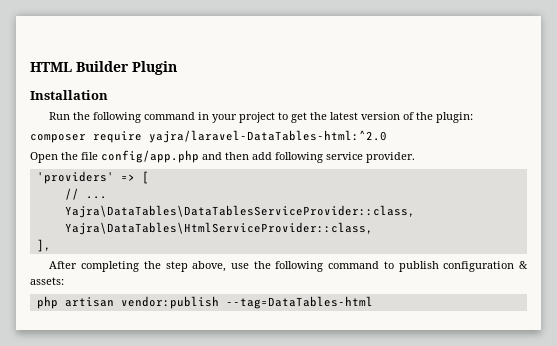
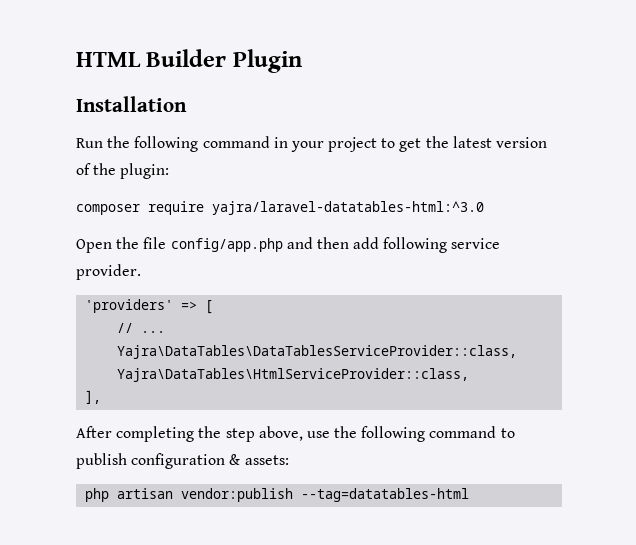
[149,130,387,143] yajra/laravel-DataTables-html:^2.0 -> [212,201,484,215] yajra/laravel-datatables-html:^3.0
[225,296,373,309] --tag=DataTables-html -> [301,488,470,502] --tag=datatables-html

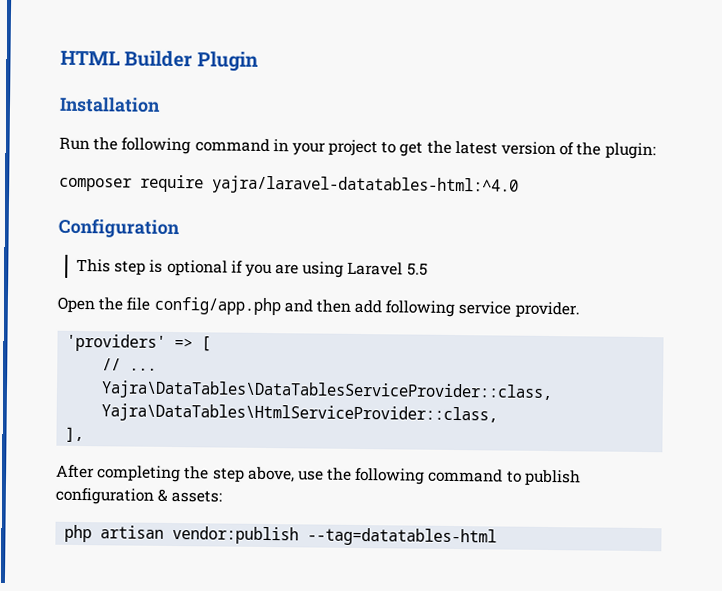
[212,201,484,215] yajra/laravel-datatables-html:^3.0 -> [212,175,519,196] [58,218,180,239] [75,258,428,278] yajra/laravel-datatables-html:^4.0 // Configuration // This step is optional if you are using Laravel 5.5

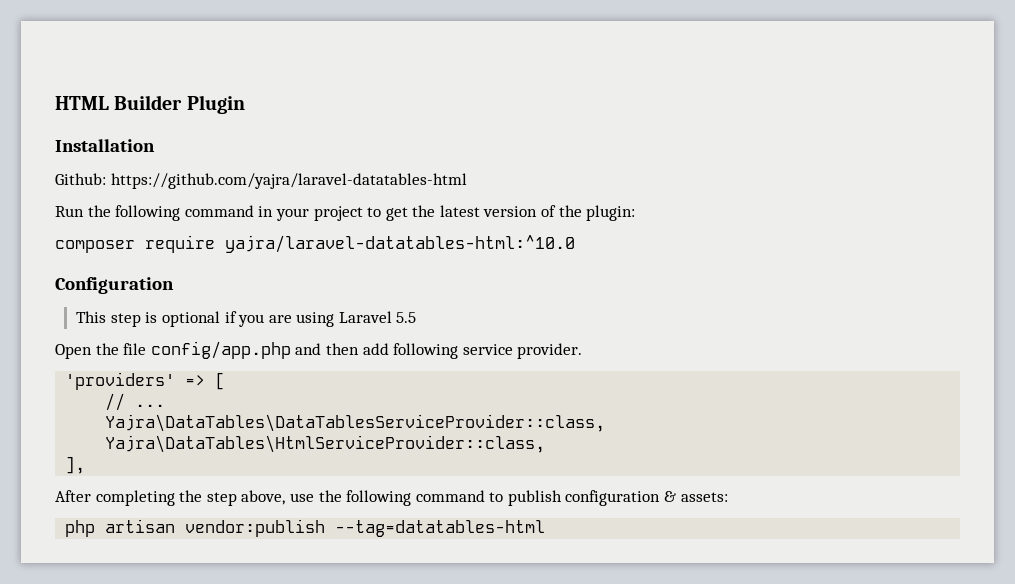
(161, 104) none -> [55,173,467,189] // Github: https://github.com/yajra/laravel-datatables-html
[212,175,519,196] yajra/laravel-datatables-html:^4.0 -> [225,235,575,253] yajra/laravel-datatables-html:^10.0

